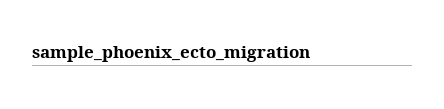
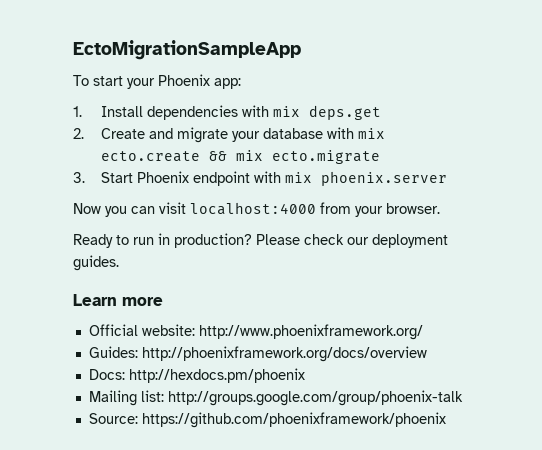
[32,46,310,62] sample_phoenix_ecto_migration -> [73,40,301,60] [73,74,241,89] [73,105,381,120] [73,127,385,143] [100,150,380,164] [73,171,447,186] [73,202,440,217] [73,233,448,248] [73,255,119,271] [73,294,163,306] [88,324,423,340] [88,346,427,362] [88,368,305,383] [88,390,463,406] [88,412,446,428] EctoMigrationSampleApp // To start your Phoenix app: // 1. Install dependencies with mix deps.get // 2. Create and migrate your database with mix ecto.create && mix ecto.migrate // 3. Start Phoenix endpoint with mix phoenix.server // Now you can visit localhost:4000 from your browser. // Ready to run in production? Please check our deployment guides. // Learn more // Official website: http://www.phoenixframework.org/ // Guides: http://phoenixframework.org/docs/overview // Docs: http://hexdocs.pm/phoenix // Mailing list: http://groups.google.com/group/phoenix-talk // Source: https://github.com/phoenixframework/phoenix

